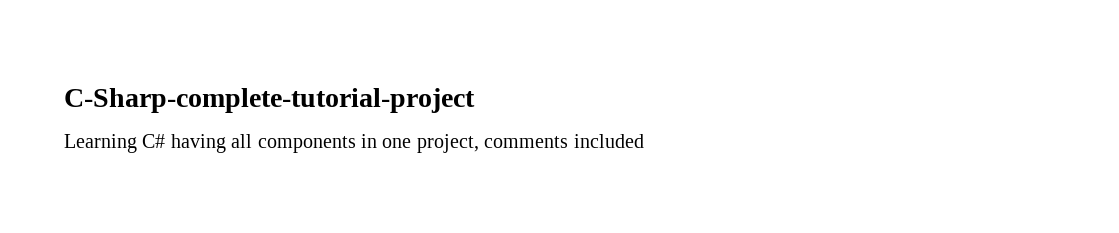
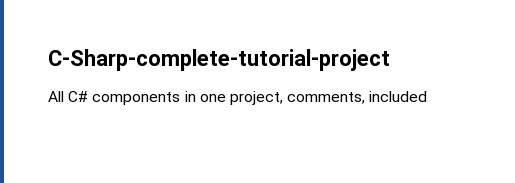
[64,134,253,153] Learning C# having all -> [48,91,89,102] All C#
[484,136,569,148] comments -> [287,92,366,104] comments,

